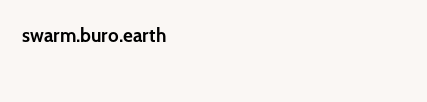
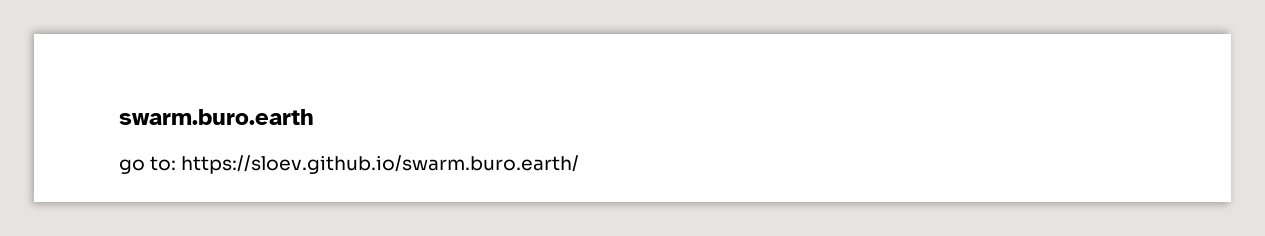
(166, 34) none -> [119,155,580,174] // go to: https://sloev.github.io/swarm.buro.earth/

